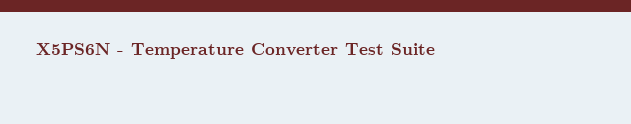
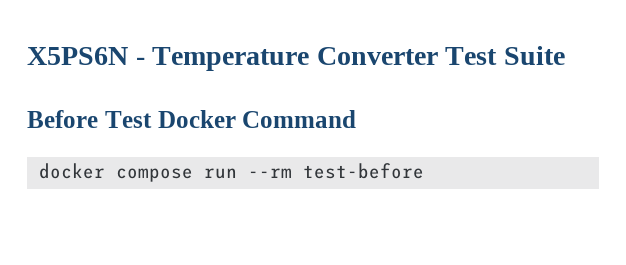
(435, 49) none -> [27,110,357,128] [39,163,424,182] // Before Test Docker Command // docker compose run --rm test-before

